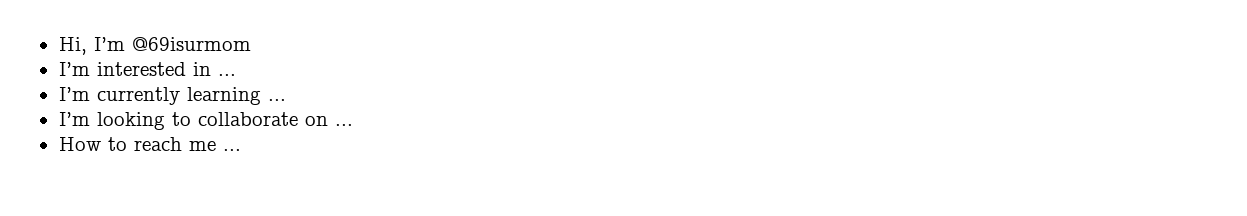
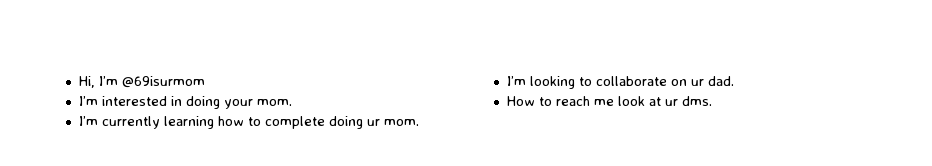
[217,74,236,76] ... -> [185,96,292,109] doing your mom.
[267,99,286,101] ... -> [217,116,419,129] how to complete doing ur mom.
[334,124,353,126] ... -> [690,76,734,86] ur dad.
[222,149,241,151] ... -> [617,96,712,106] look at ur dms.

